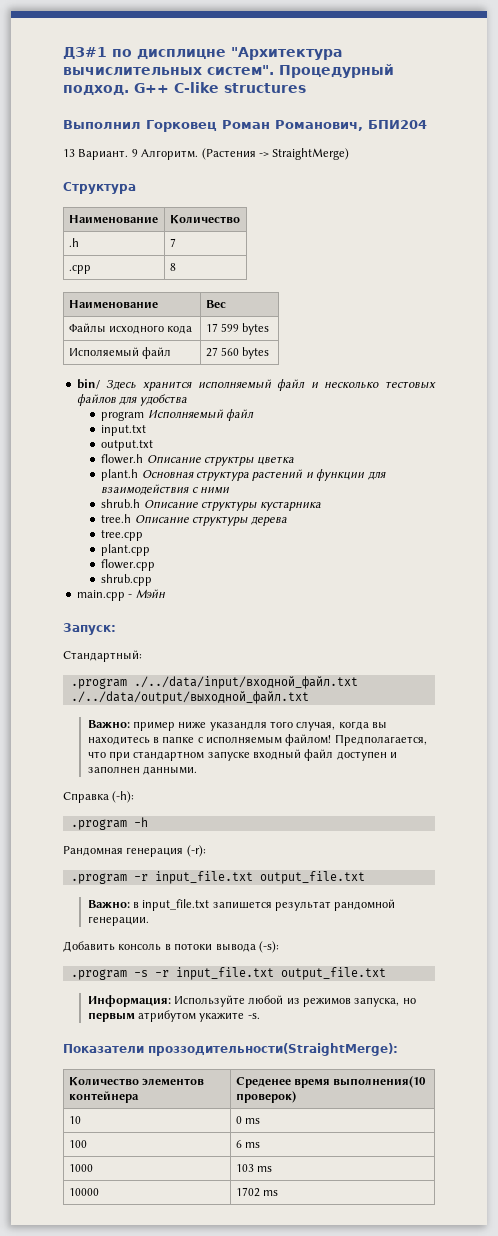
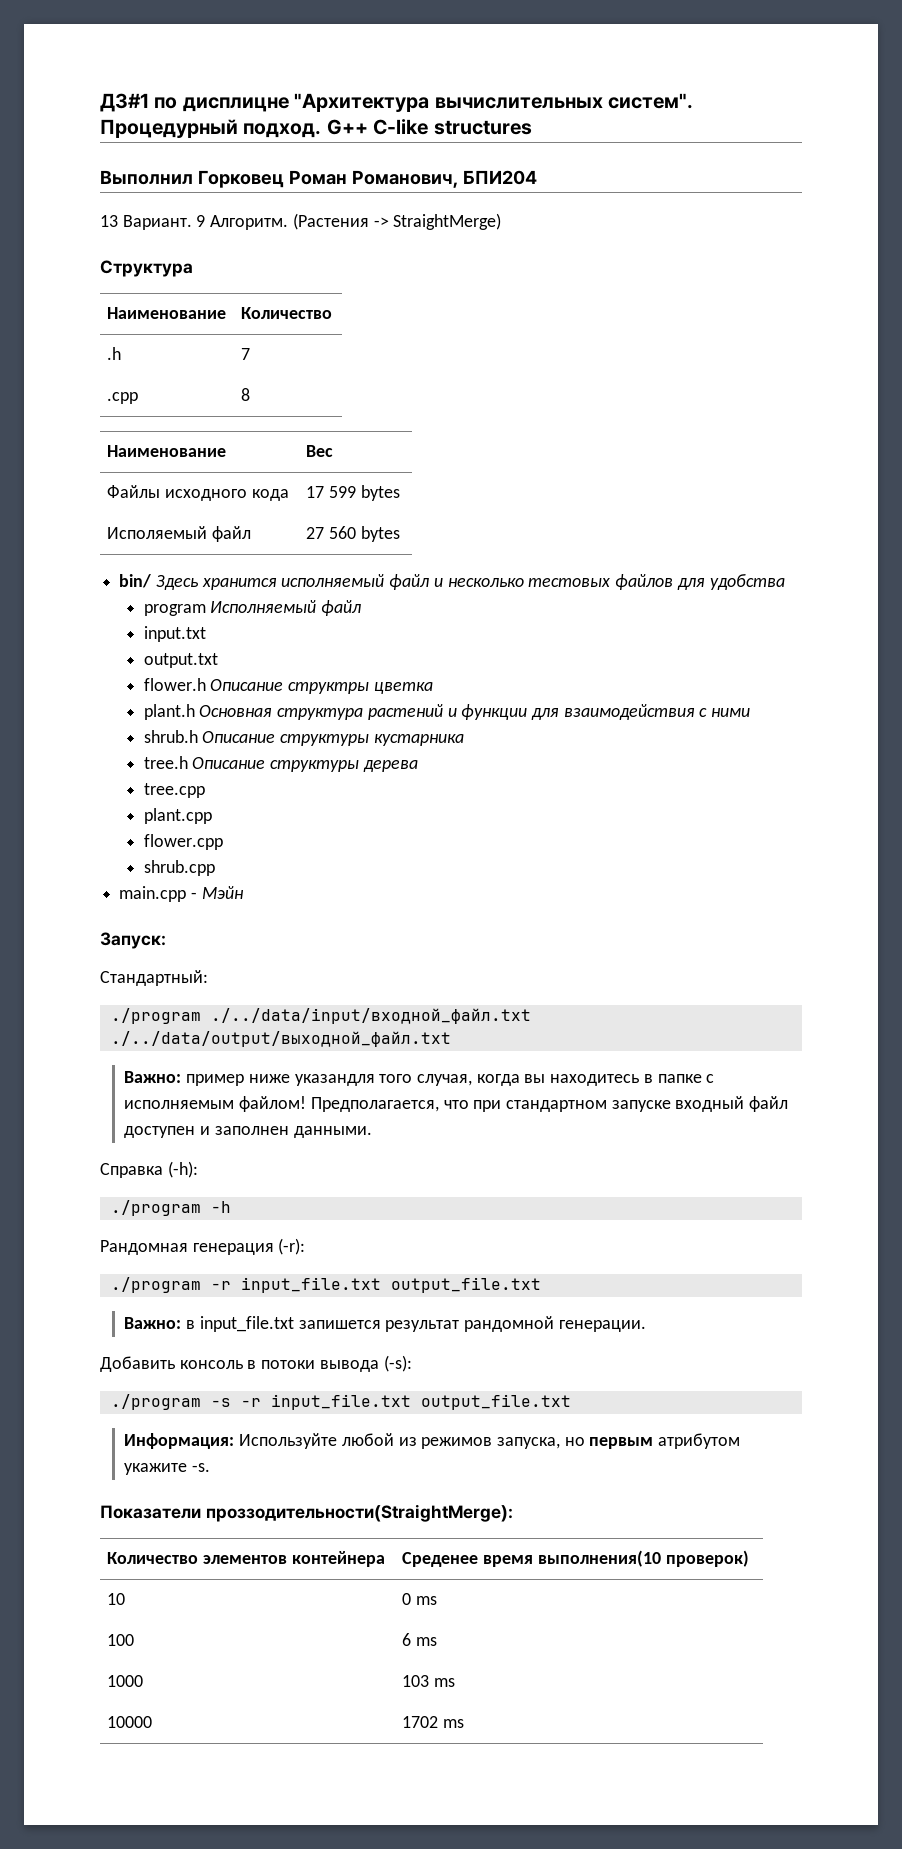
[70,678,127,689] .program -> [110,1008,201,1024] ./program
[70,819,127,830] .program -> [110,1200,201,1216] ./program
[70,873,127,884] .program -> [110,1277,201,1293] ./program
[70,969,127,980] .program -> [110,1394,201,1410] ./program

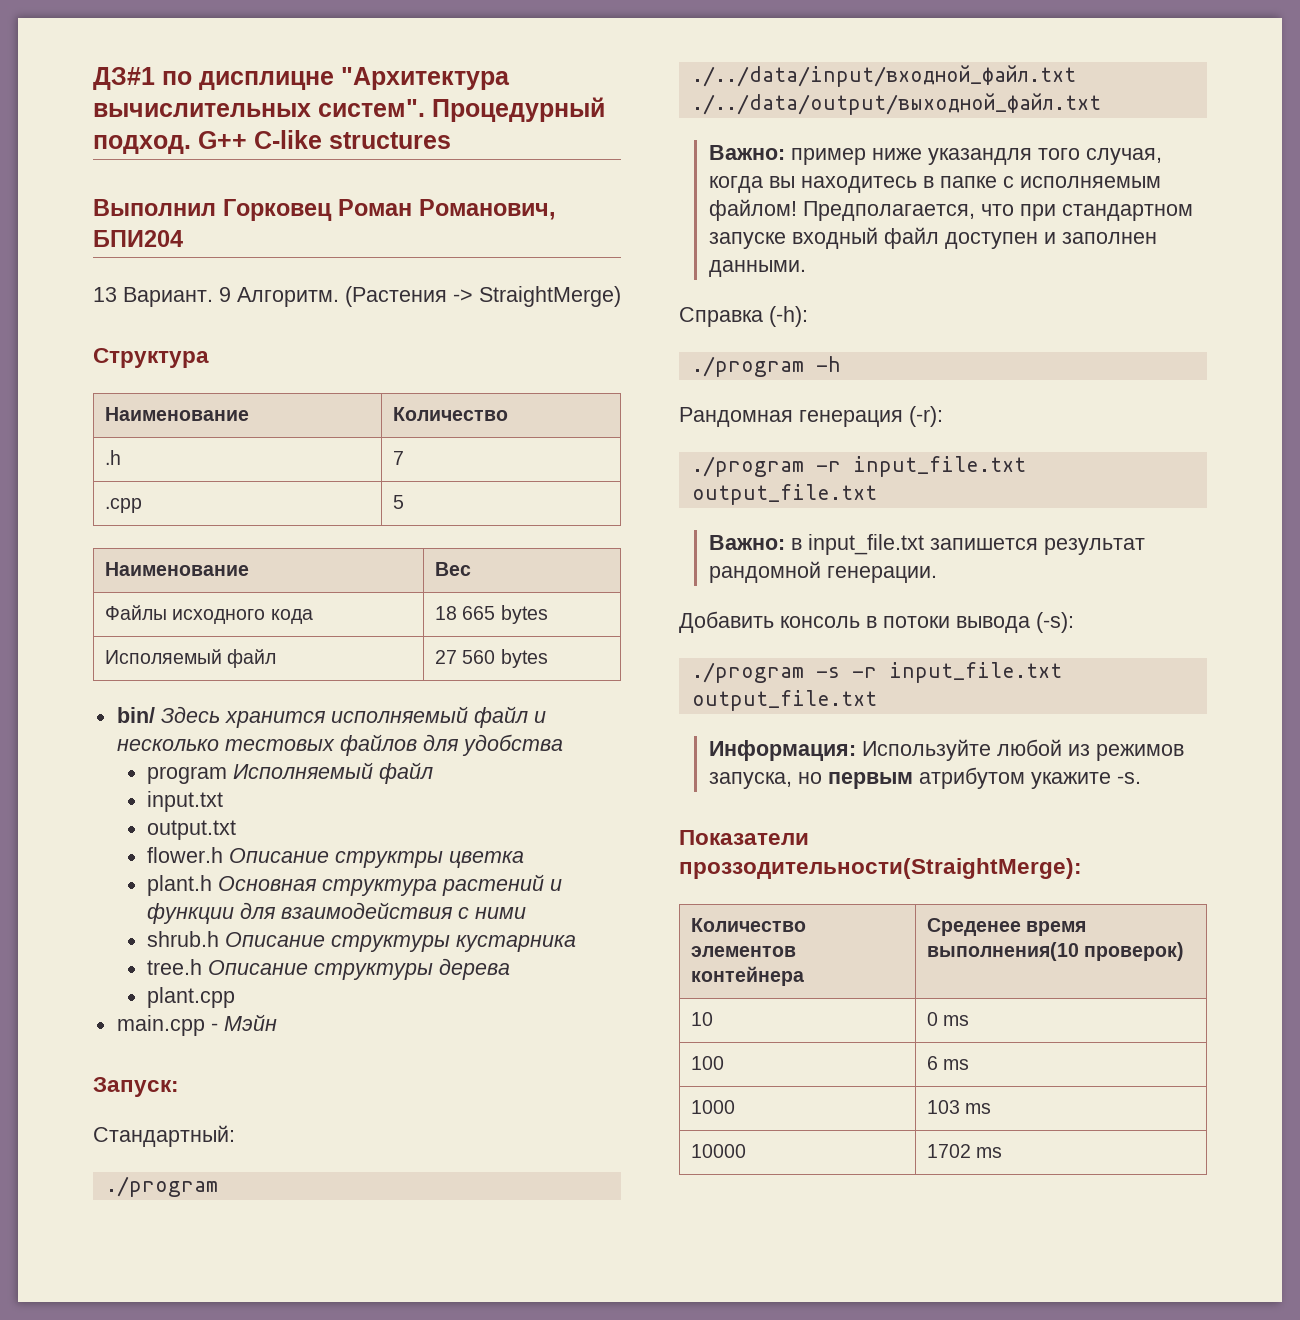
[241,388,251,401] 8 -> [392,495,404,509] 5
[306,486,357,498] 17 599 -> [434,606,496,620] 18 665
[143,783,205,798] // tree.cpp -> (510, 969) none
[143,834,223,850] [143,860,215,876] // flower.cpp // shrub.cpp -> (235, 997) none

